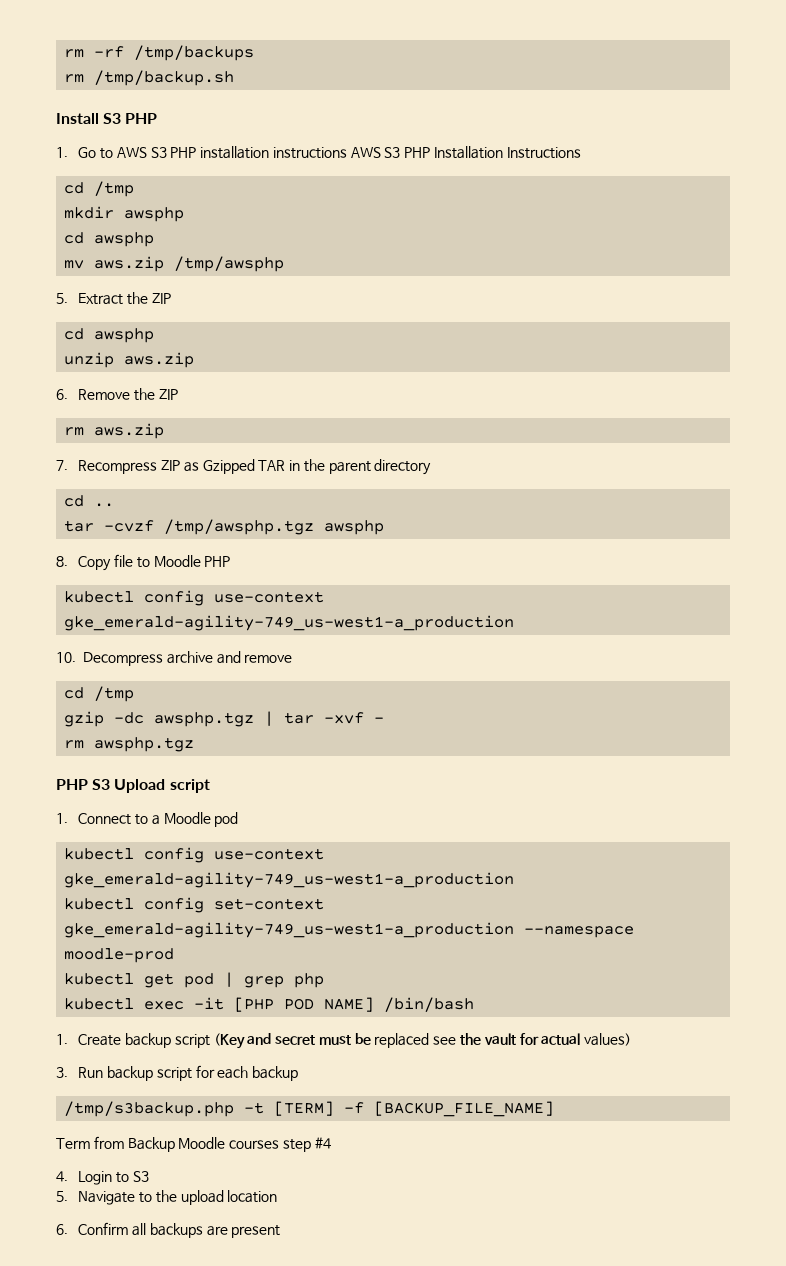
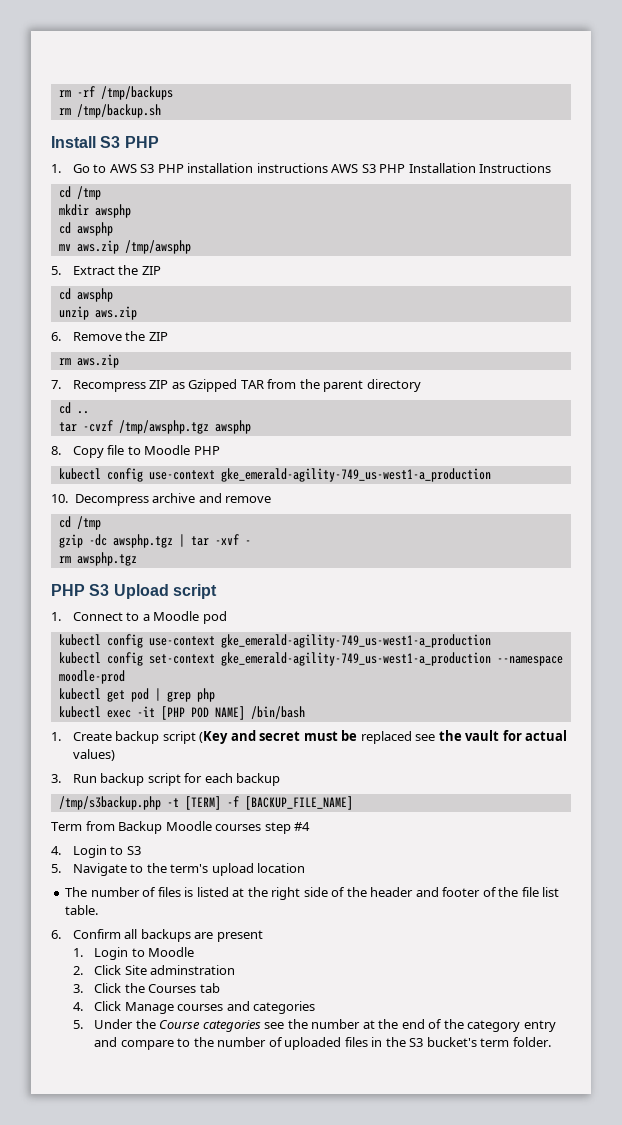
[289,460,301,471] in -> [267,379,297,389] from
(177, 1196) none -> [170,864,209,873] term's
(278, 1196) none -> [65,887,560,900] [65,905,99,915] // The number of files is listed at the right side of the header and footer of the file list table.
(281, 1231) none -> [72,947,195,960] [72,965,236,975] [72,983,220,993] [72,1001,316,1014] [72,1019,556,1032] [94,1037,551,1050] // 1. Login to Moodle // 2. Click Site adminstration // 3. Click the Courses tab // 4. Click Manage courses and categories // 5. Under the Course categories see the number at the end of the category entry and compare to the number of uploaded files in the S3 bucket's term folder.

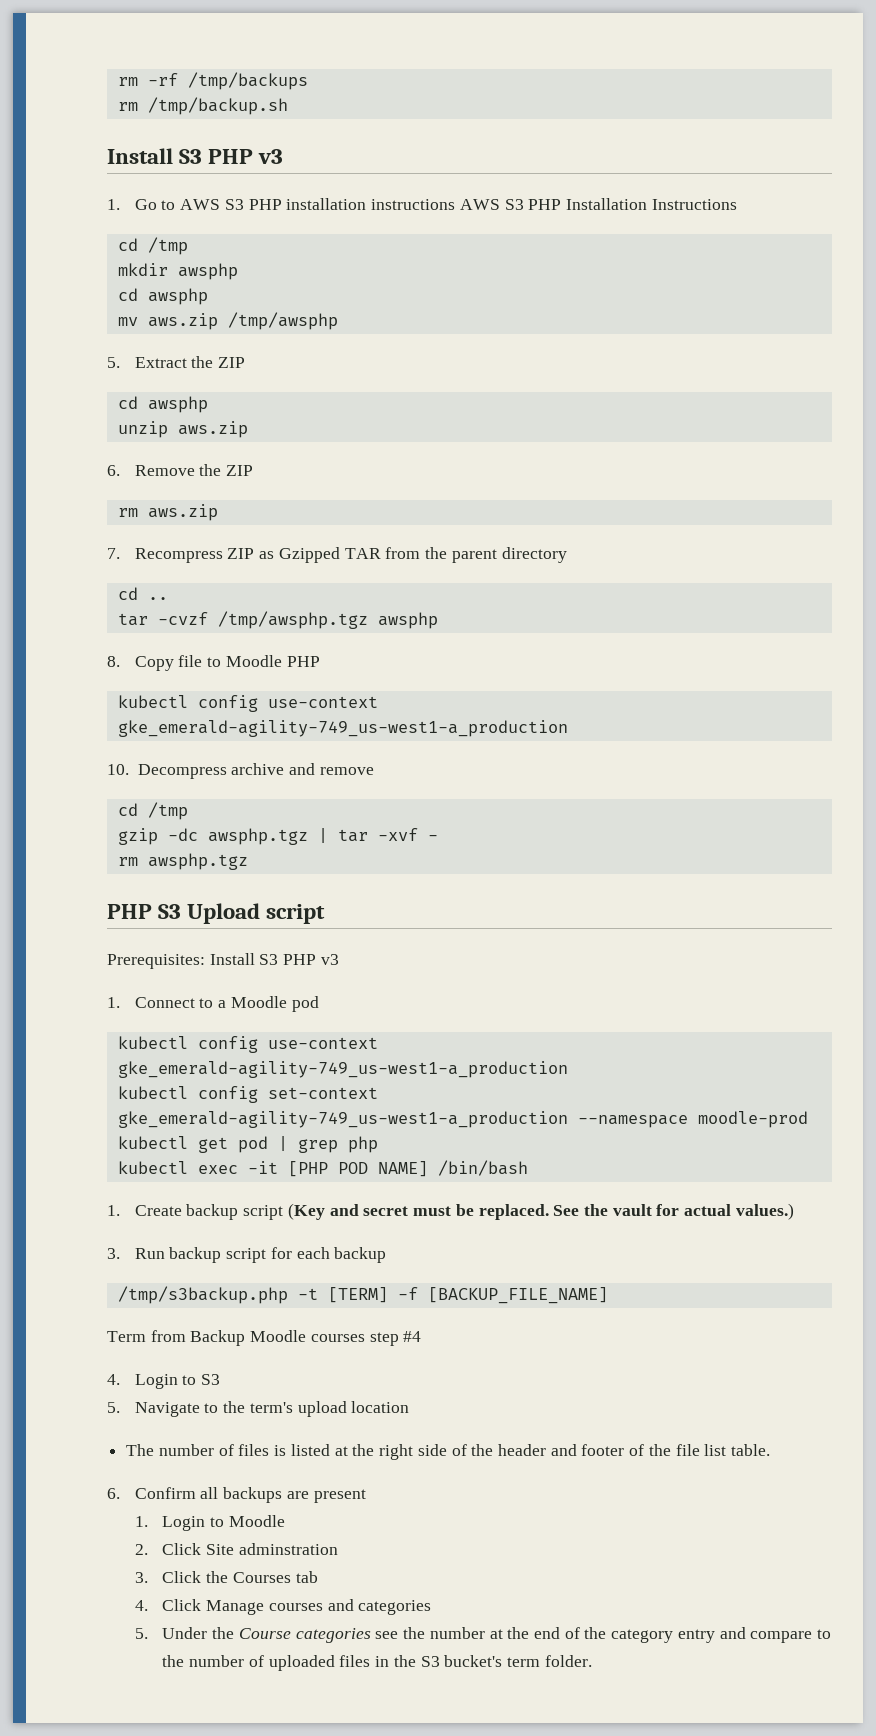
(159, 142) none -> [258,149,284,164] v3
(217, 591) none -> [107,953,339,969] // Prerequisites: Install S3 PHP v3
[360,731,436,744] replaced see -> [478,1204,580,1220] replaced. See
[72,749,115,761] values) -> [735,1203,794,1220] values.)

